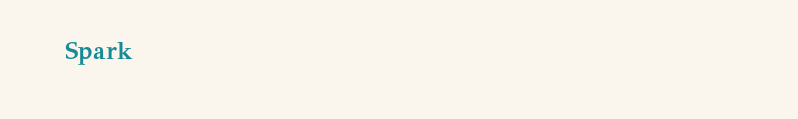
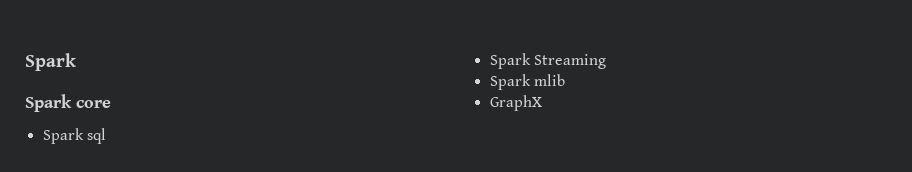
[65,41,133,65] Spark -> [25,53,76,71] [25,94,111,112] [42,128,106,144] [489,53,606,69] [489,74,565,90] [489,95,542,111] Spark // Spark core // Spark sql // Spark Streaming // Spark mlib // GraphX

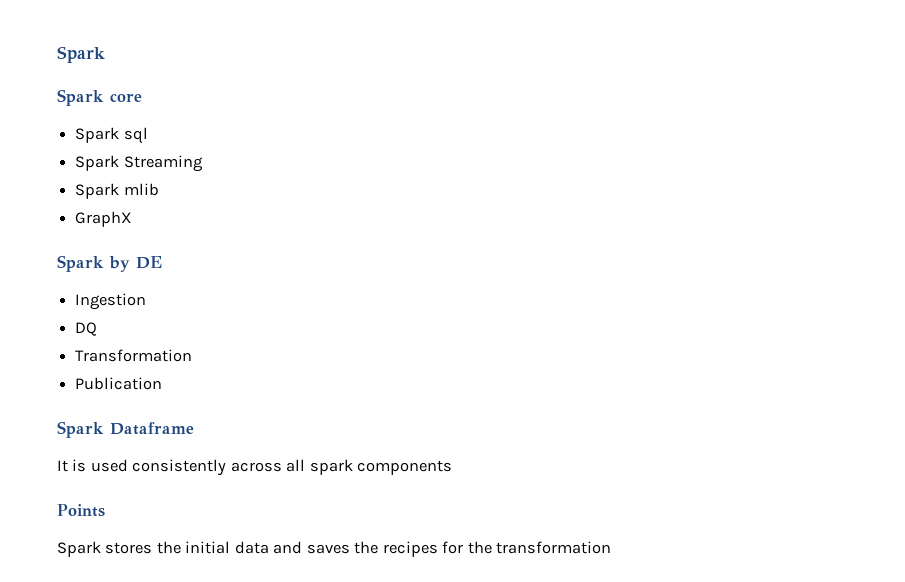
(542, 103) none -> [57,255,162,272] [75,293,147,310] [75,322,98,336] [75,349,193,362] [75,377,163,390] [57,421,194,438] [57,459,453,476] [57,504,105,517] [57,541,612,557] // Spark by DE // Ingestion // DQ // Transformation // Publication // Spark Dataframe // It is used consistently across all spark components // Points // Spark stores the initial data and saves the recipes for the transformation

